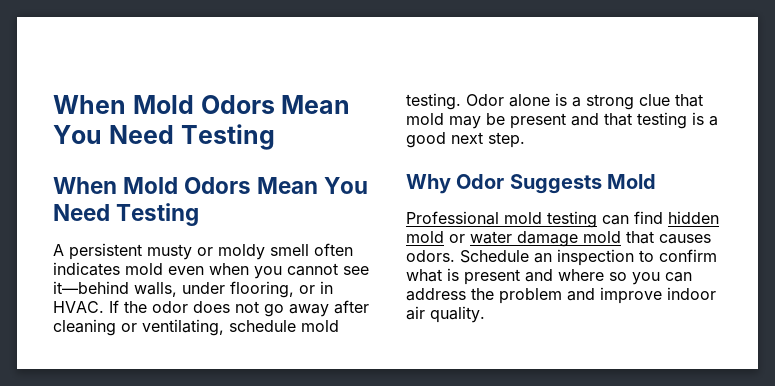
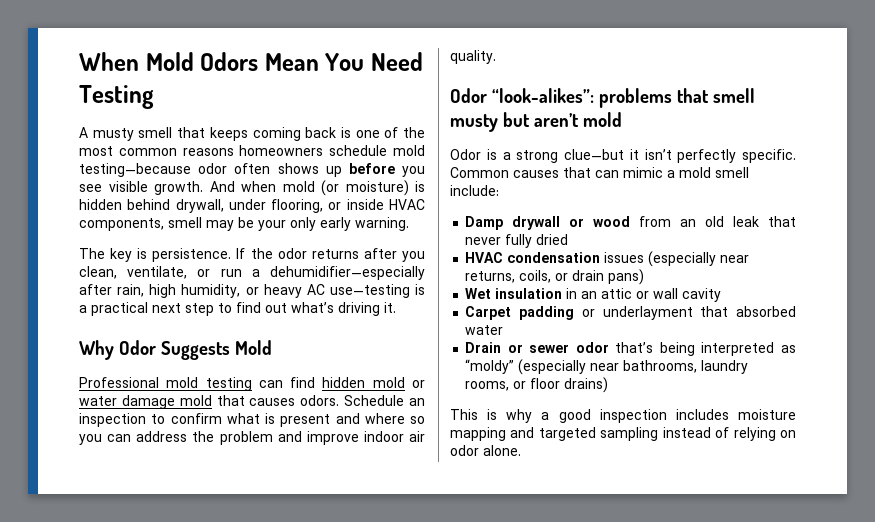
[53,95,351,114] [53,124,275,150] [53,177,369,194] [53,203,200,226] [53,243,353,260] [53,262,369,279] [53,281,333,298] [53,300,369,317] [53,319,339,336] [406,93,703,110] [406,112,718,129] [406,132,525,148] When Mold Odors Mean You Need Testing // When Mold Odors Mean You Need Testing // A persistent musty or moldy smell often indicates mold even when you cannot see it—behind walls, under flooring, or in HVAC. If the odor does not go away after cleaning or ventilating, schedule mold testing. Odor alone is a strong clue that mold may be present and that testing is a good next step. -> [79,52,424,71] [79,85,154,109] [79,127,425,141] [79,145,426,156] [79,163,425,177] [79,180,425,196] [79,199,425,213] [79,217,409,231] [79,248,425,262] [79,266,425,280] [79,284,425,298] [79,302,396,316] When Mold Odors Mean You Need Testing // A musty smell that keeps coming back is one of the most common reasons homeowners schedule mold testing—because odor often shows up before you see visible growth. And when mold (or moisture) is hidden behind drywall, under flooring, or inside HVAC components, smell may be your only early warning. // The key is persistence. If the odor returns after you clean, ventilate, or run a dehumidifier—especially after rain, high humidity, or heavy AC use—testing is a practical next step to find out what’s driving it.
(485, 314) none -> [450,88,755,108] [450,112,622,132] [450,149,796,163] [450,167,749,178] [450,185,499,196] [465,216,796,230] [465,234,569,248] [465,251,750,267] [465,269,645,285] [465,288,722,302] [465,306,796,320] [465,325,504,335] [465,342,796,356] [465,359,749,375] [465,377,609,393] [450,409,796,423] [450,427,796,441] [450,445,521,456] // Odor “look-alikes”: problems that smell musty but aren’t mold // Odor is a strong clue—but it isn’t perfectly specific. Common causes that can mimic a mold smell include: // Damp drywall or wood from an old leak that never fully dried // HVAC condensation issues (especially near returns, coils, or drain pans) // Wet insulation in an attic or wall cavity // Carpet padding or underlayment that absorbed water // Drain or sewer odor that’s being interpreted as “moldy” (especially near bathrooms, laundry rooms, or floor drains) // This is why a good inspection includes moisture mapping and targeted sampling instead of relying on odor alone.

